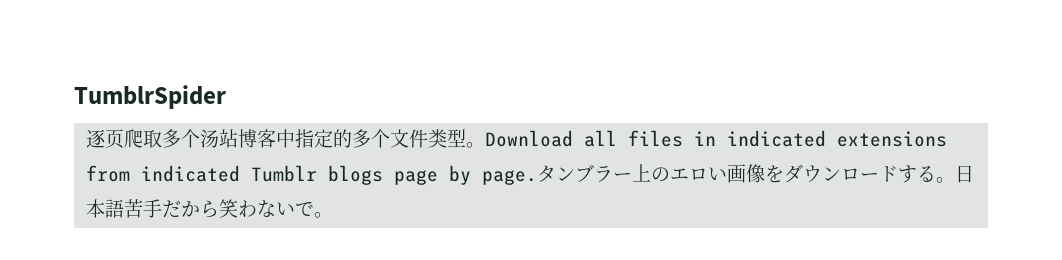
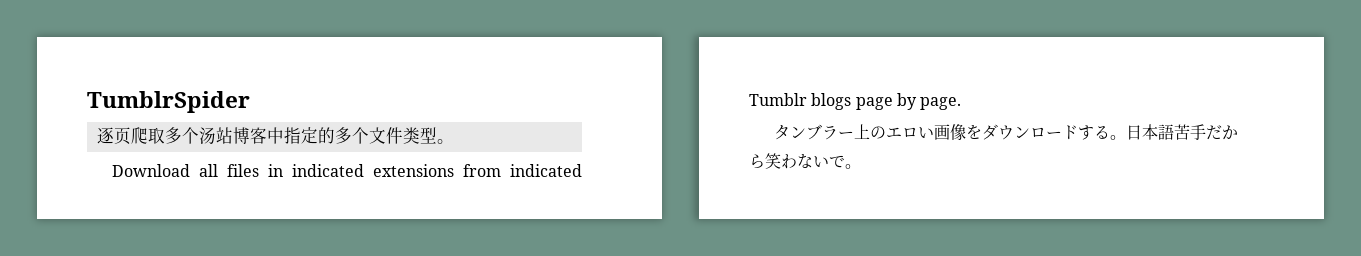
(485, 145) none -> (454, 141) //
(537, 177) none -> (962, 103) //

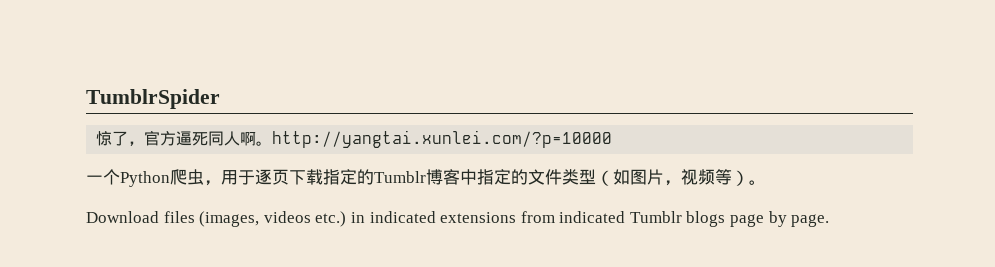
[96,127,233,145] 逐页爬取多个汤站 -> [96,130,613,148] [86,169,426,187] 惊了，官方逼死同人啊。http://yangtai.xunlei.com/?p=10000 // 一个Python爬虫，用于逐页下载指定的Tumblr
[334,127,369,144] 多个 -> (528, 177) none
[436,139,454,144] [111,164,259,177] 。 // Download all files -> [596,169,766,186] [86,211,347,227] （如图片，视频等）。 // Download files (images, videos etc.)
[773,124,1238,141] [749,153,861,169] // タンブラー上のエロい画像をダウンロードする。日本語苦手だから笑わないで。 -> (830, 220) none

